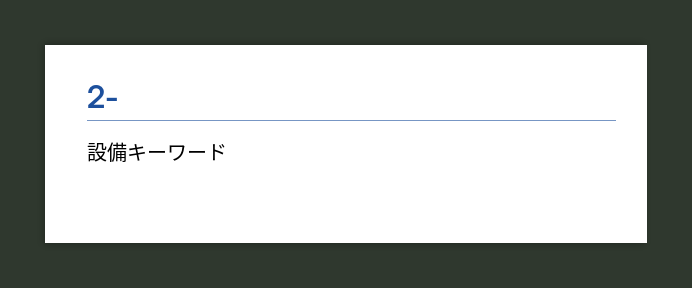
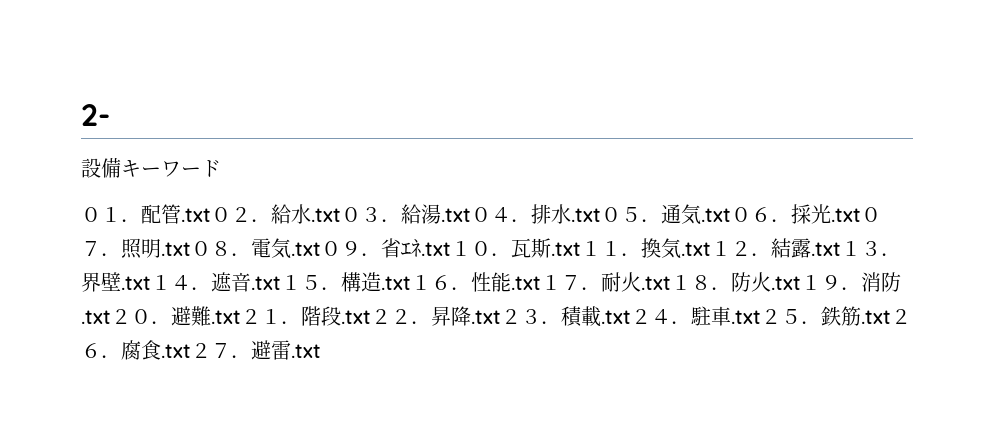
(227, 152) none -> [81,204,881,225] [81,238,901,259] [81,272,901,292] [81,306,911,327] [81,340,321,360] // ０１．配管.txt０２．給水.txt０３．給湯.txt０４．排水.txt０５．通気.txt０６．採光.txt０７．照明.txt０８．電気.txt０９．省ｴﾈ.txt１０．瓦斯.txt１１．換気.txt１２．結露.txt１３．界壁.txt１４．遮音.txt１５．構造.txt１６．性能.txt１７．耐火.txt１８．防火.txt１９．消防.txt２０．避難.txt２１．階段.txt２２．昇降.txt２３．積載.txt２４．駐車.txt２５．鉄筋.txt２６．腐食.txt２７．避雷.txt

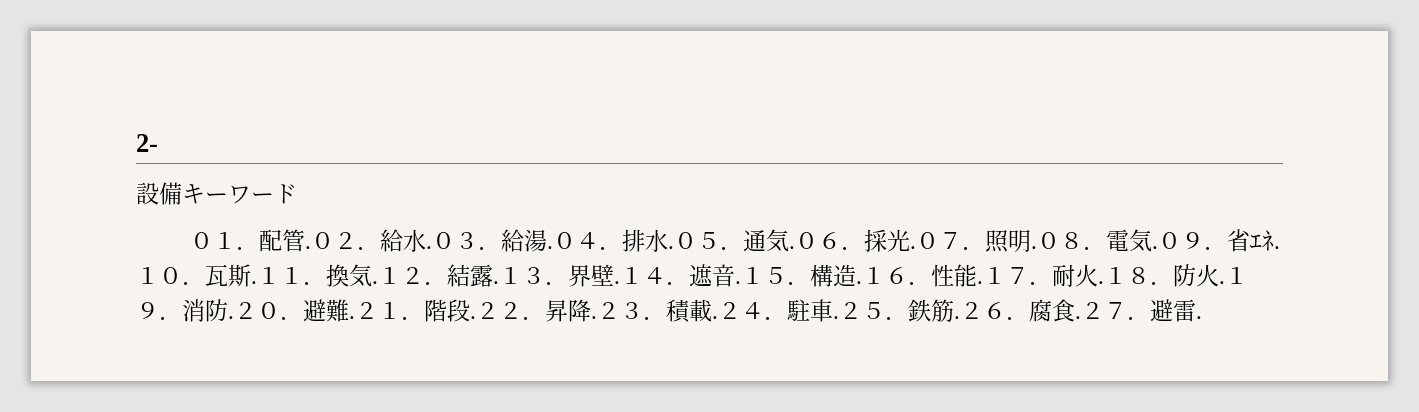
[181,208,211,222] .txt -> [304,246,311,249] .
[311,208,341,222] .txt -> [425,246,432,249] .
[441,208,471,222] .txt -> [546,246,553,249] .
[571,208,601,222] .txt -> [667,246,674,249] .
[701,208,731,222] .txt -> [788,246,795,249] .
[831,208,861,222] .txt -> [909,246,916,249] .
[161,242,191,256] .txt -> [1030,246,1037,249] .
[291,242,321,256] .txt -> [1151,246,1158,249] .
[421,242,451,256] .txt -> [1273,246,1280,249] .
[551,242,581,256] .txt -> [251,281,257,284] .
[681,242,711,256] .txt -> [372,281,378,284] .
[811,242,841,256] .txt -> [493,281,499,284] .
[121,276,151,290] .txt -> [614,281,620,284] .
[251,276,281,290] .txt -> [735,281,741,284] .
[381,276,411,290] .txt -> [856,281,862,284] .
[511,276,541,290] .txt -> [977,281,983,284] .
[641,276,671,290] .txt -> [1098,281,1104,284] .
[771,276,801,290] .txt -> [1219,281,1225,284] .
[81,310,111,324] .txt -> [228,316,234,319] .
[211,310,241,324] .txt -> [349,316,355,319] .
[341,310,371,324] .txt -> [470,316,476,319] .
[471,310,501,324] .txt -> [591,316,597,319] .
[601,310,631,324] .txt -> [712,316,718,319] .
[731,310,761,324] .txt -> [833,316,839,319] .
[861,310,891,324] .txt -> [954,316,960,319] .
[161,344,191,358] .txt -> [1075,316,1081,319] .
[291,344,321,358] .txt -> [1196,316,1202,319] .

